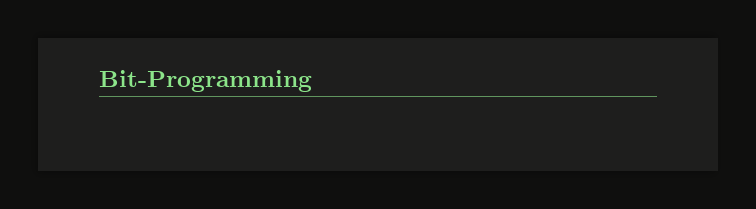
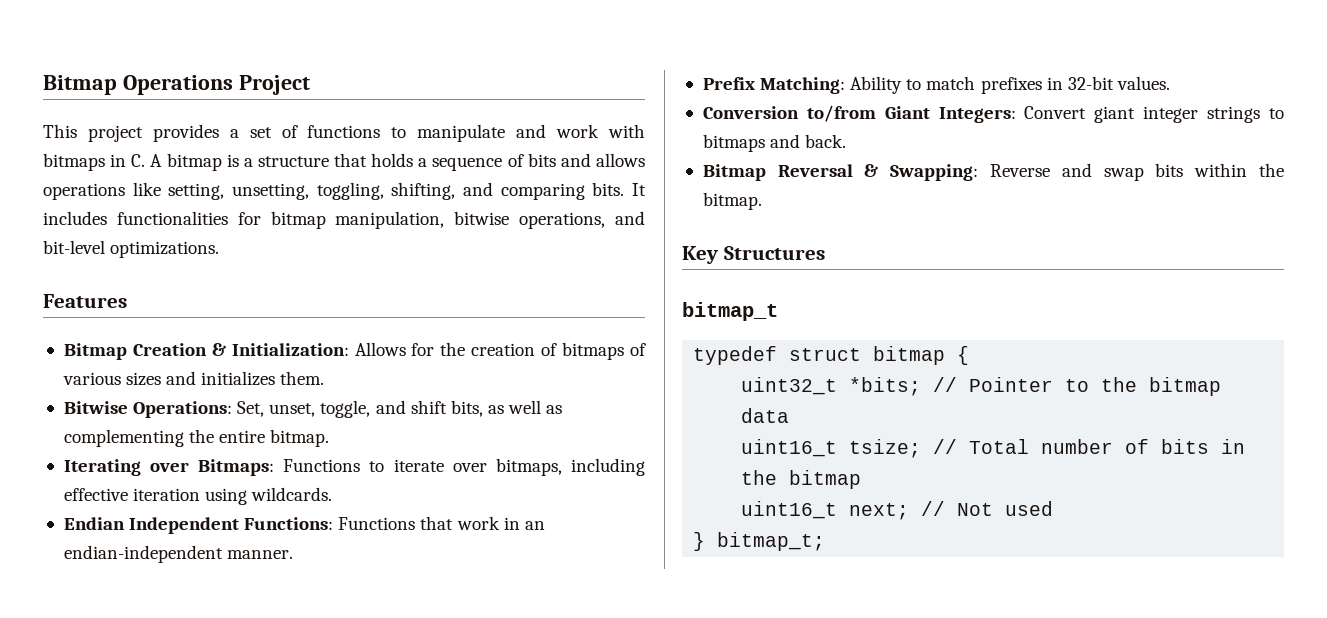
[99,70,312,92] Bit-Programming -> [43,75,310,95] [43,124,645,142] [43,153,645,171] [43,182,646,200] [43,211,646,229] [43,240,220,258] [43,294,127,308] [63,342,646,360] [62,371,325,386] [63,400,563,418] [63,429,330,447] [63,458,645,476] [63,487,333,505] [63,516,545,534] [63,545,294,563] [702,76,1170,94] [702,105,1284,123] [702,134,847,152] [702,163,1284,181] [702,192,762,210] [682,246,825,264] [682,302,778,321] [693,346,970,365] [741,377,1222,396] [741,408,790,423] [741,439,1246,458] [741,470,862,489] [741,501,1054,520] [693,532,826,551] Bitmap Operations Project // This project provides a set of functions to manipulate and work with bitmaps in C. A bitmap is a structure that holds a sequence of bits and allows operations like setting, unsetting, toggling, shifting, and comparing bits. It includes functionalities for bitmap manipulation, bitwise operations, and bit-level optimizations. // Features // Bitmap Creation & Initialization: Allows for the creation of bitmaps of various sizes and initializes them. // Bitwise Operations: Set, unset, toggle, and shift bits, as well as complementing the entire bitmap. // Iterating over Bitmaps: Functions to iterate over bitmaps, including effective iteration using wildcards. // Endian Independent Functions: Functions that work in an endian-independent manner. // Prefix Matching: Ability to match prefixes in 32-bit values. // Conversion to/from Giant Integers: Convert giant integer strings to bitmaps and back. // Bitmap Reversal & Swapping: Reverse and swap bits within the bitmap. // Key Structures // bitmap_t // typedef struct bitmap { // uint32_t *bits; // Pointer to the bitmap data // uint16_t tsize; // Total number of bits in the bitmap // uint16_t next; // Not used // } bitmap_t;

